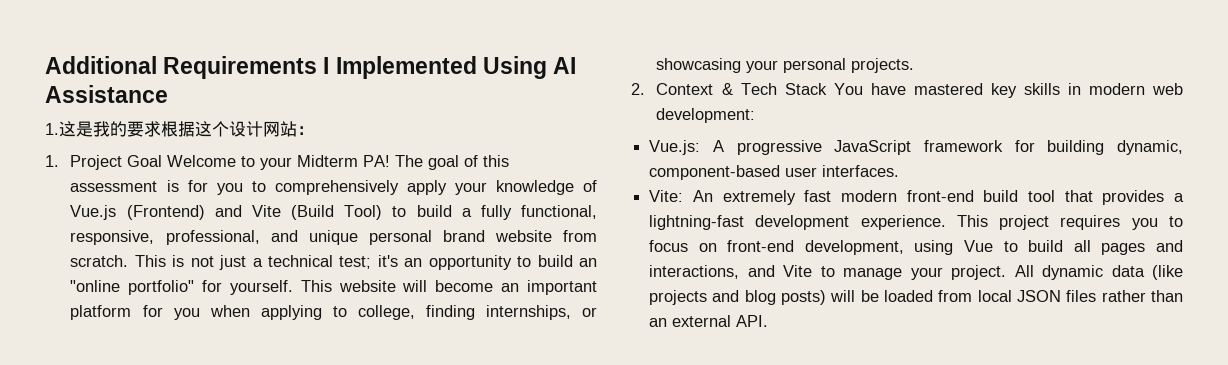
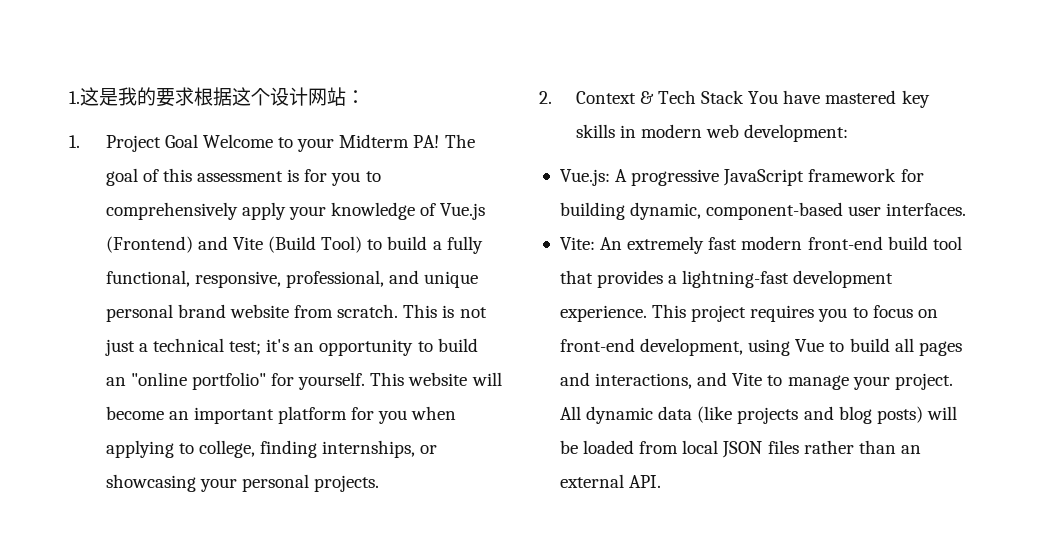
[45,56,577,79] [45,85,168,103] Additional Requirements I Implemented Using AI Assistance // -> (69, 97) none

